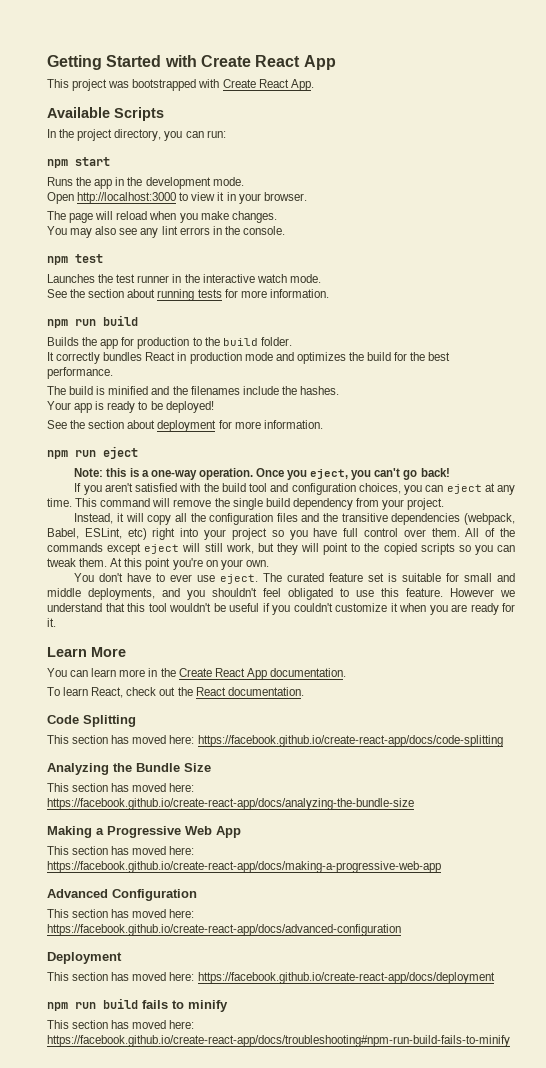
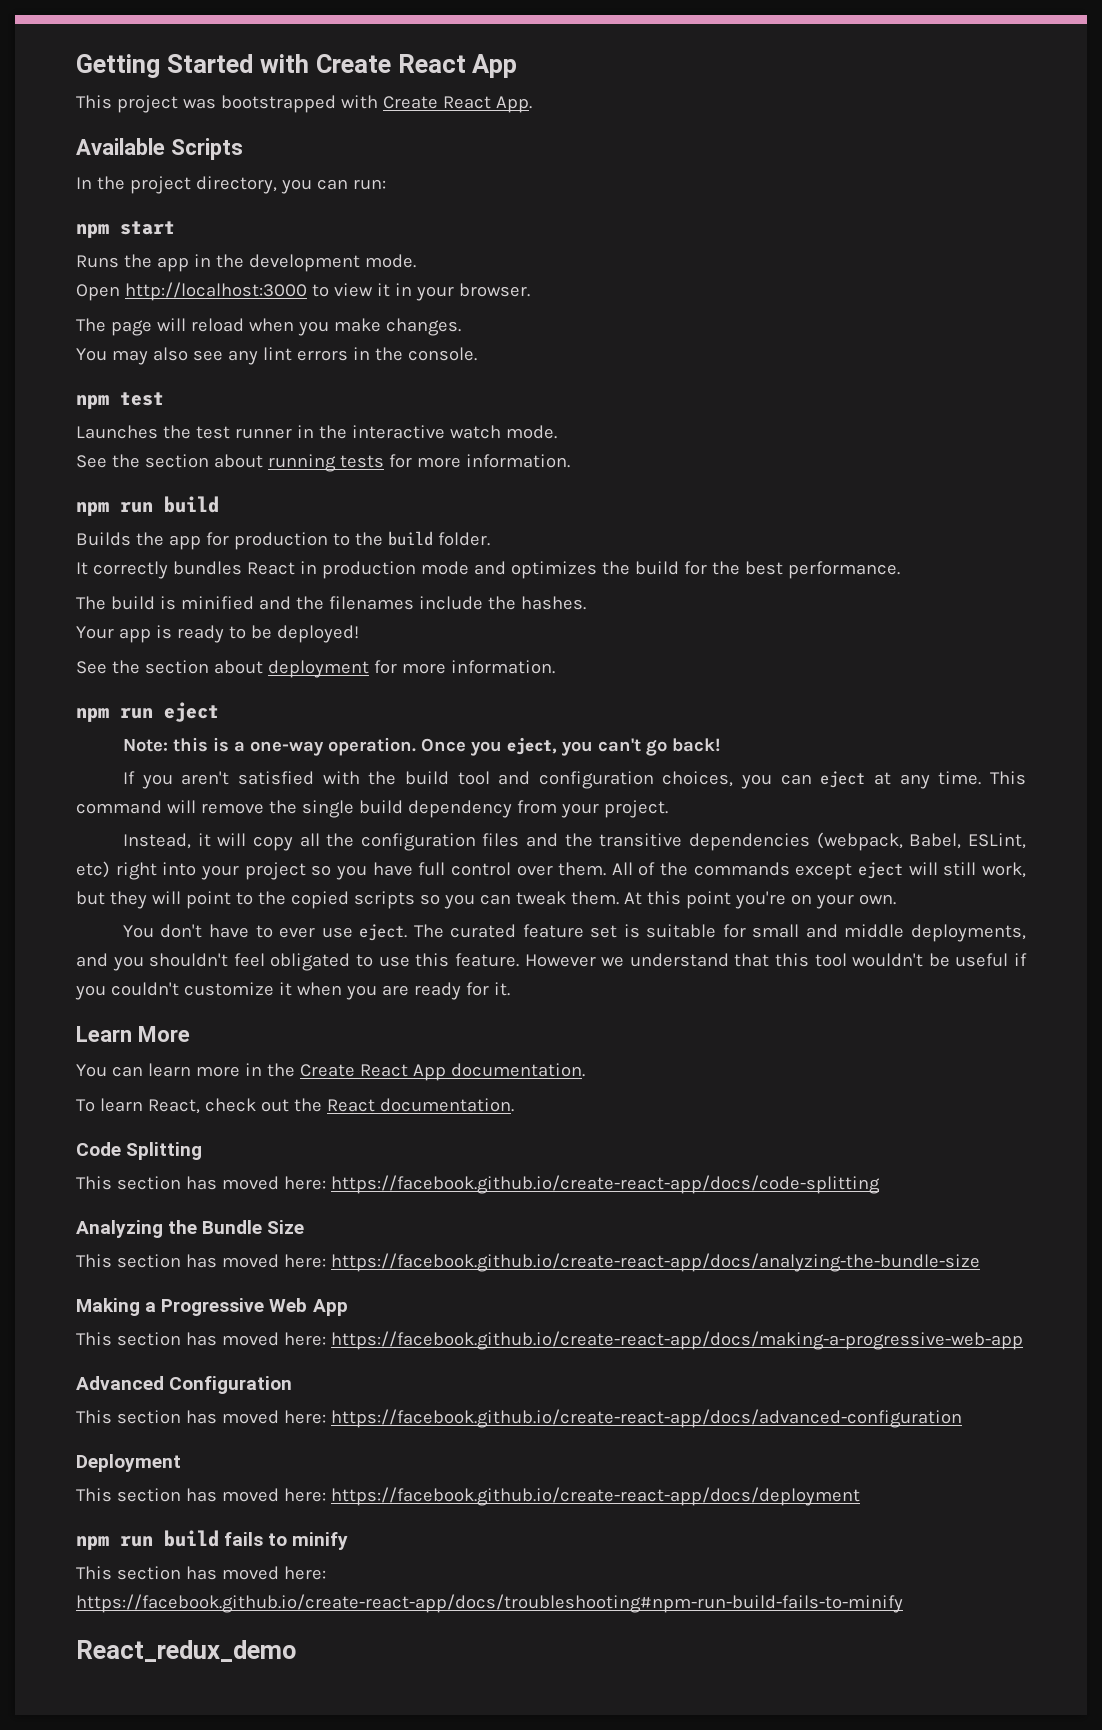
(510, 1041) none -> [76,1640,296,1662] // React_redux_demo

